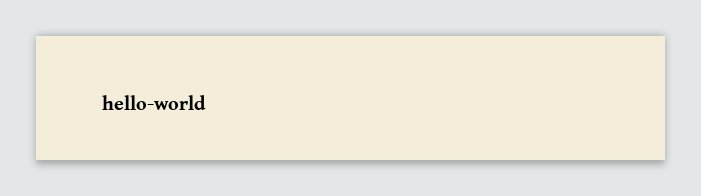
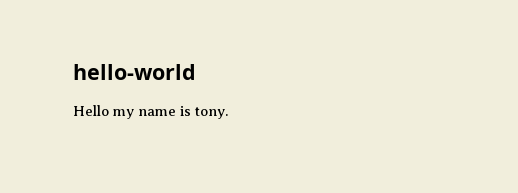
(206, 102) none -> [73,105,228,119] // Hello my name is tony.

